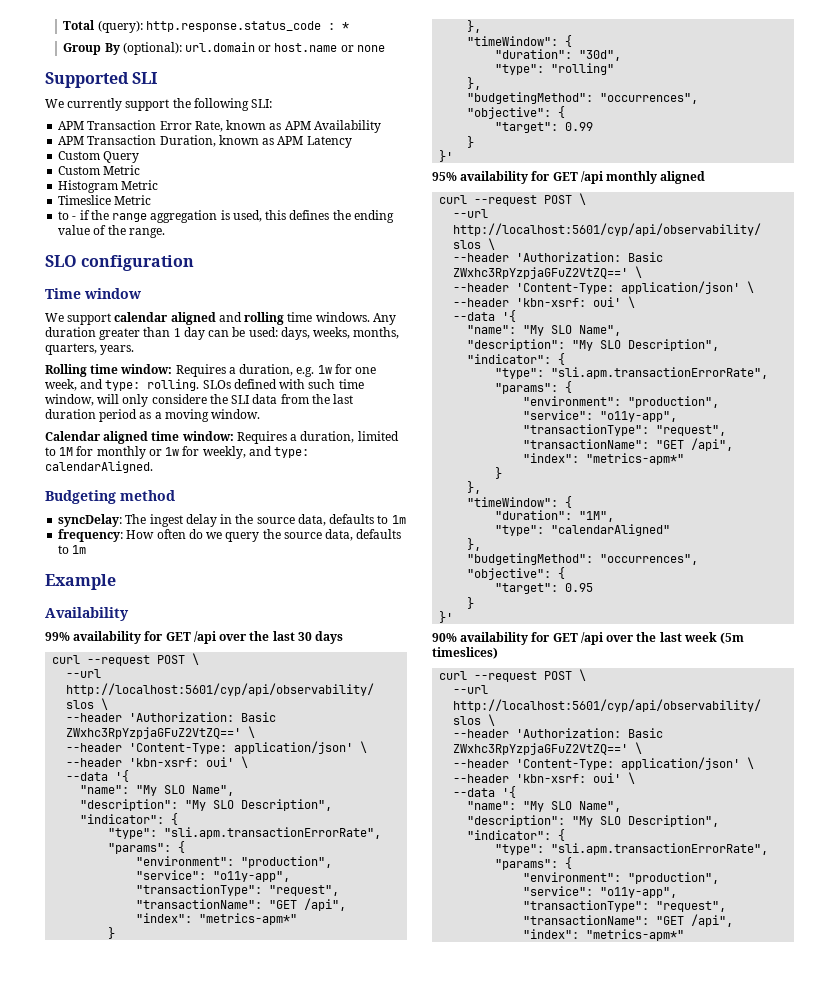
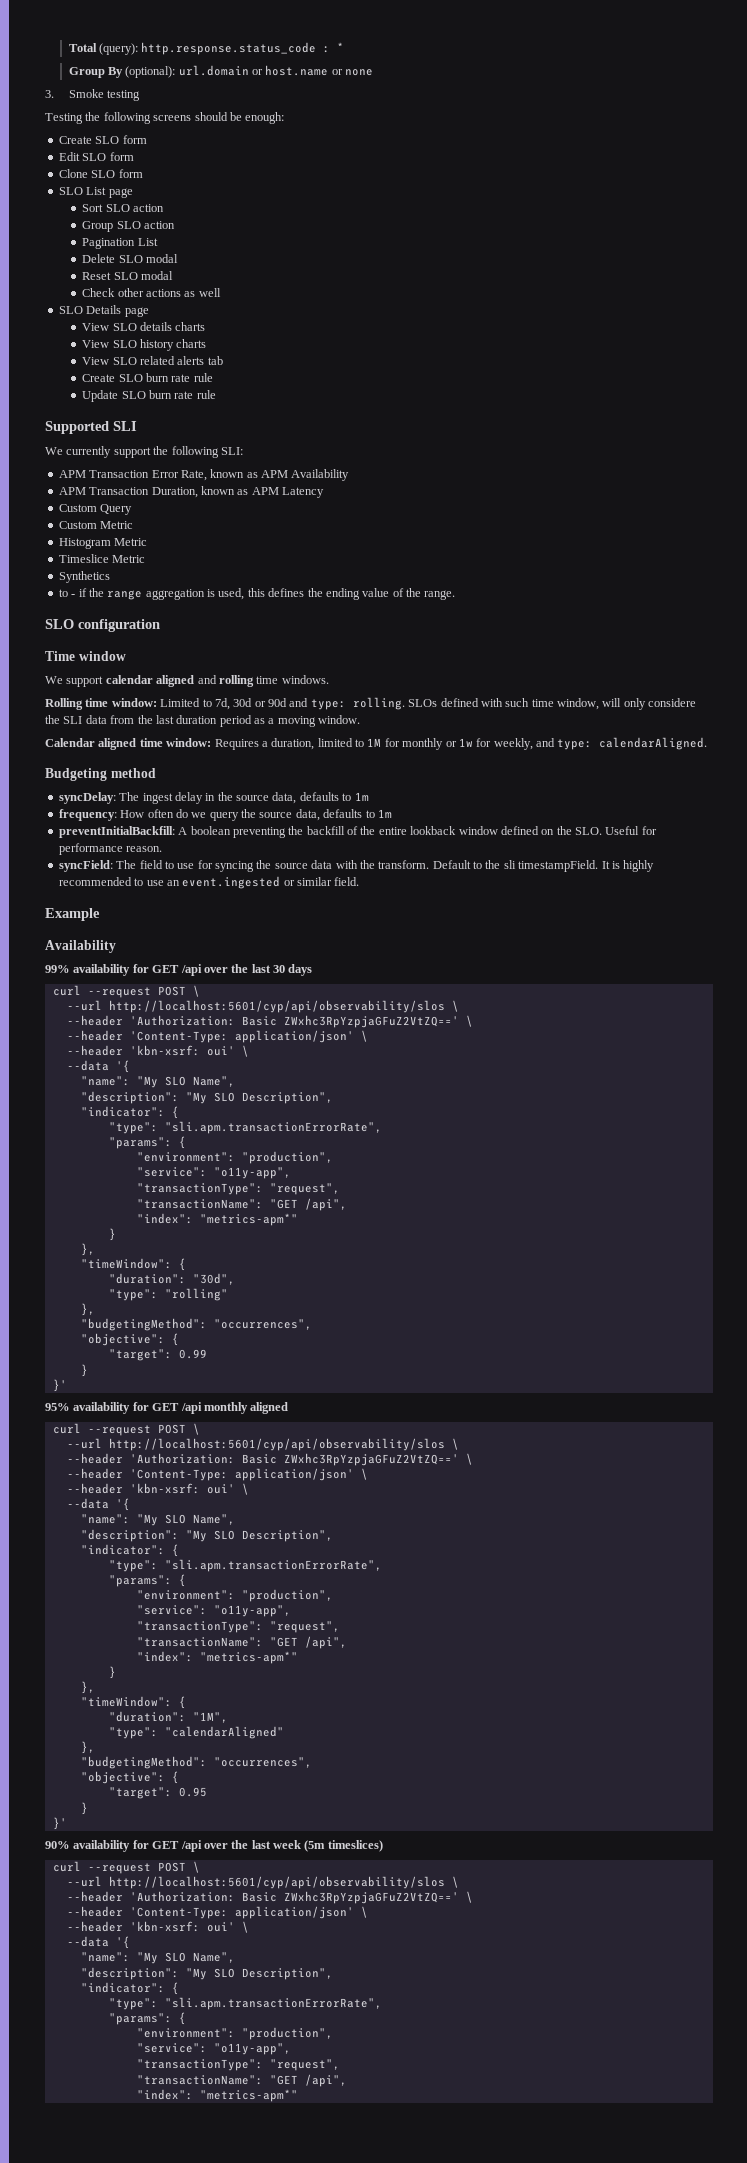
(385, 48) none -> [45,89,140,101] [45,112,285,124] [58,135,147,144] [58,152,134,161] [58,169,143,178] [58,187,133,198] [82,204,165,212] [82,221,176,232] [82,238,158,249] [82,254,179,263] [82,271,174,280] [82,288,221,297] [58,305,149,317] [82,322,206,331] [82,339,207,351] [82,356,223,365] [82,373,213,382] [82,390,216,402] // 3. Smoke testing // Testing the following screens should be enough: // Create SLO form // Edit SLO form // Clone SLO form // SLO List page // Sort SLO action // Group SLO action // Pagination List // Delete SLO modal // Reset SLO modal // Check other actions as well // SLO Details page // View SLO details charts // View SLO history charts // View SLO related alerts tab // Create SLO burn rate rule // Update SLO burn rate rule
(152, 200) none -> [58,571,110,583] // Synthetics
[372,313,396,325] [45,327,400,340] [45,343,135,355] [45,364,377,377] [45,379,77,391] Any duration greater than 1 day can be used: days, weeks, months, quarters, years. // Rolling time window: Requires a duration, e.g. 1w for one week, -> [45,698,287,710] // Rolling time window: Limited to 7d, 30d or 90d
(87, 549) none -> [58,826,657,838] [58,843,163,855] [58,860,655,872] [58,876,360,889] // preventInitialBackfill: A boolean preventing the backfill of the entire lookback window defined on the SLO. Useful for performance reason. // syncField: The field to use for syncing the source data with the transform. Default to the sli timestampField. It is highly recommended to use an event.ingested or similar field.

